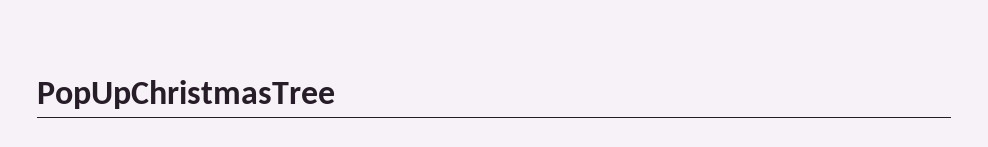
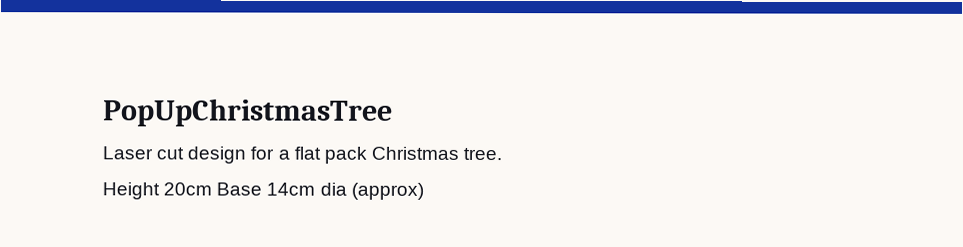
(335, 94) none -> [102,146,503,164] [102,182,424,200] // Laser cut design for a flat pack Christmas tree. // Height 20cm Base 14cm dia (approx)

